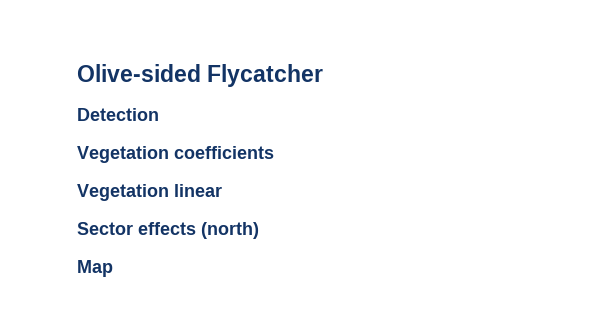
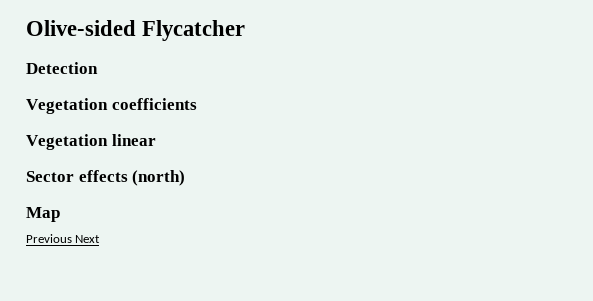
(113, 268) none -> [26,234,101,243] // Previous Next

